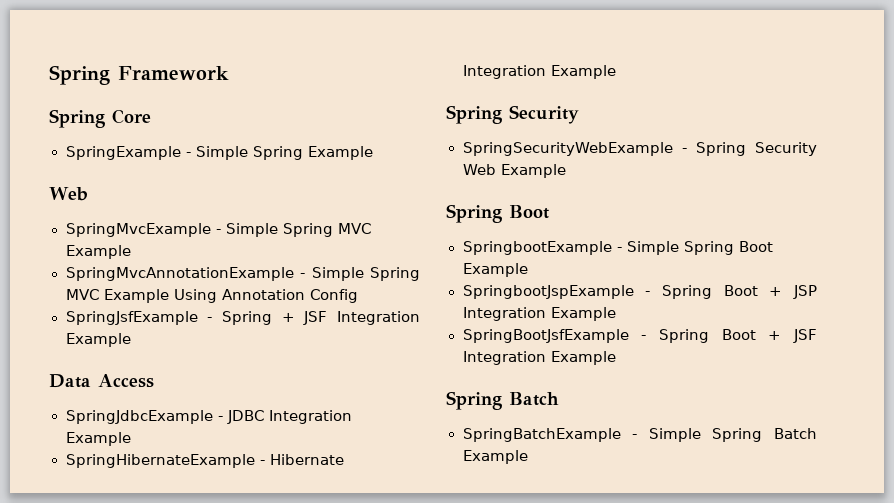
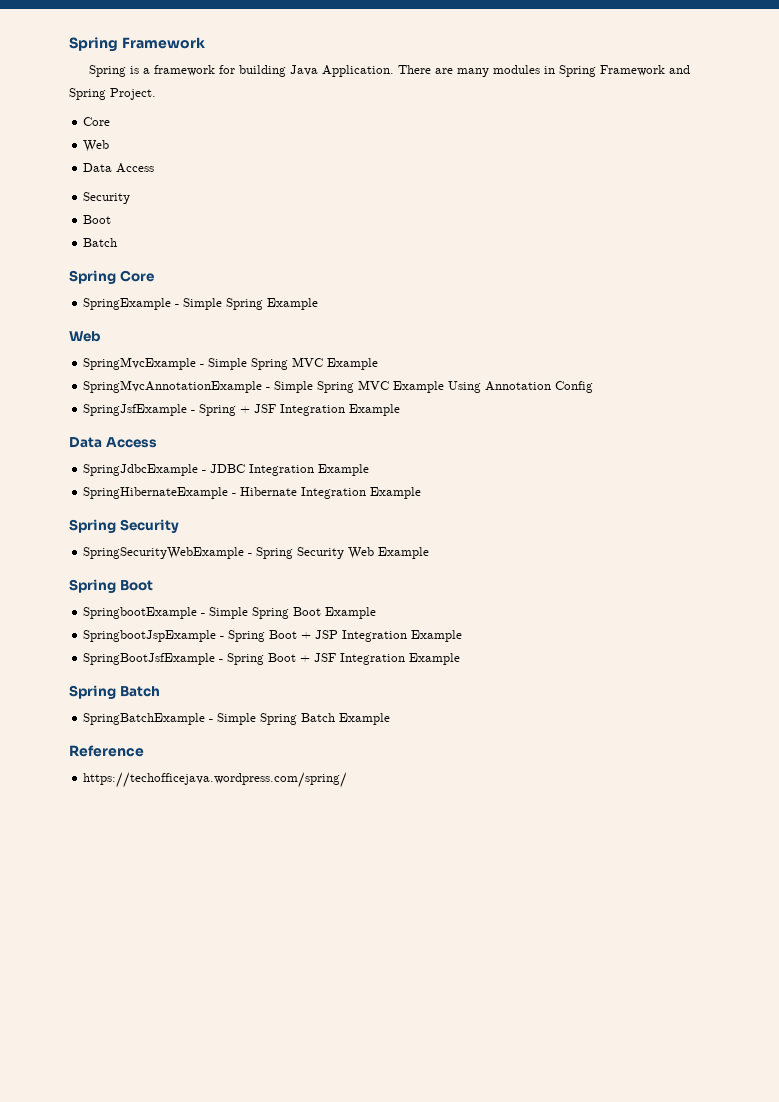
[49,65,229,85] Spring Framework -> [69,37,205,52] [88,65,690,77] [69,88,156,100] [83,117,111,126] [83,140,110,152] [83,163,155,173] [83,192,131,204] [83,215,112,224] [83,238,118,247] Spring Framework // Spring is a framework for building Java Application. There are many modules in Spring Framework and Spring Project. // Core // Web // Data Access // Security // Boot // Batch
(528, 457) none -> [69,745,144,757] [83,772,348,788] // Reference // https://techofficejava.wordpress.com/spring/

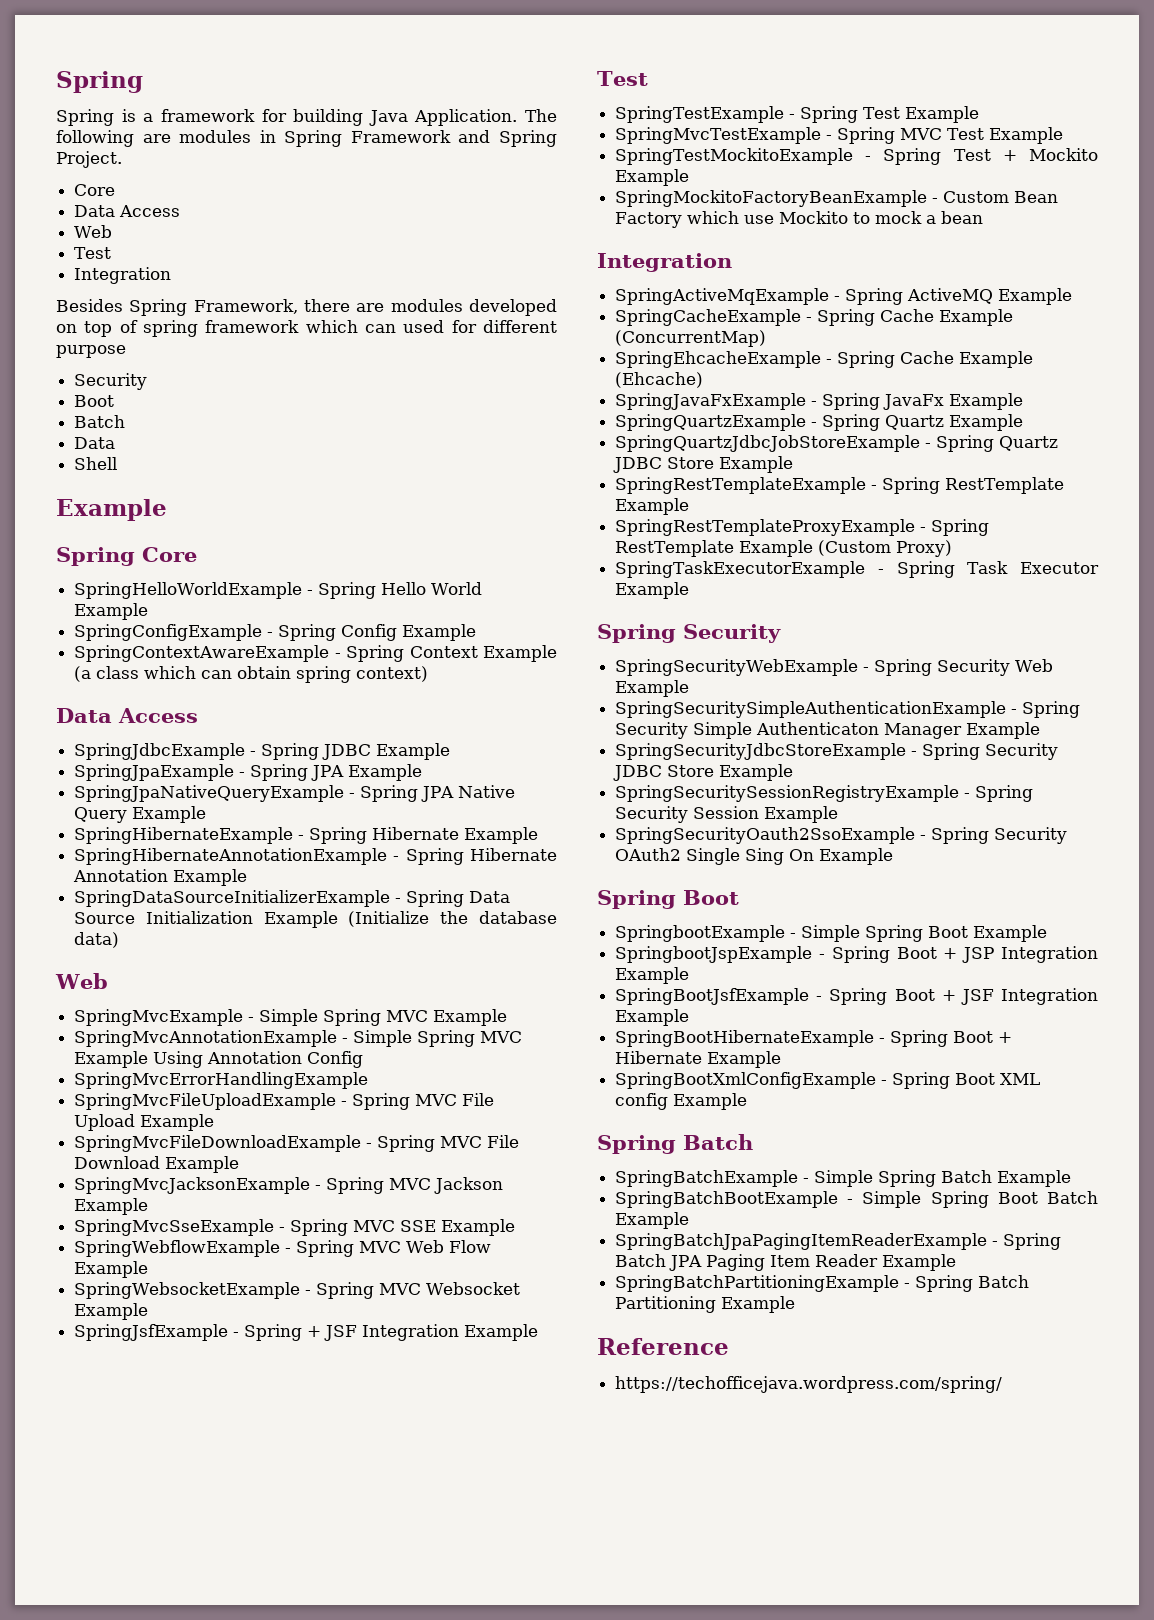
[69,37,205,52] Spring Framework -> [56,71,143,93] Spring
[397,65,489,77] There are many -> [525,109,557,122] [56,130,171,147] The following are
[83,140,110,152] [83,163,155,173] // Web // Data Access -> [74,205,181,217] [74,225,113,238] [74,247,112,259] [74,267,172,284] [56,299,557,316] [56,320,557,337] [56,345,126,358] // Data Access // Web // Test // Integration // Besides Spring Framework, there are modules developed on top of spring framework which can used for different purpose
(118, 242) none -> [74,437,116,449] [74,457,118,470] [56,499,167,521] // Data // Shell // Example
[83,298,319,310] SpringExample - Simple Spring Example -> [74,582,483,599] [74,603,149,620] [74,624,477,641] [74,645,557,662] [74,666,429,683] [56,708,198,723] [74,743,451,760] [74,764,423,781] [74,785,516,802] [74,806,207,823] [74,827,539,844] [74,848,557,865] [73,869,248,886] [74,890,511,907] [74,911,557,928] [74,932,120,948] SpringHelloWorldExample - Spring Hello World Example // SpringConfigExample - Spring Config Example // SpringContextAwareExample - Spring Context Example (a class which can obtain spring context) // Data Access // SpringJdbcExample - Spring JDBC Example // SpringJpaExample - Spring JPA Example // SpringJpaNativeQueryExample - Spring JPA Native Query Example // SpringHibernateExample - Spring Hibernate Example // SpringHibernateAnnotationExample - Spring Hibernate Annotation Example // SpringDataSourceInitializerExample - Spring Data Source Initialization Example (Initialize the database data)
(594, 387) none -> [74,1072,369,1089] [74,1093,495,1110] [74,1114,215,1131] [74,1135,520,1152] [74,1156,240,1173] [74,1177,504,1194] [74,1198,149,1215] [74,1219,516,1236] [74,1240,492,1257] [74,1261,149,1278] [74,1282,521,1299] [74,1303,149,1320] // SpringMvcErrorHandlingExample // SpringMvcFileUploadExample - Spring MVC File Upload Example // SpringMvcFileDownloadExample - Spring MVC File Download Example // SpringMvcJacksonExample - Spring MVC Jackson Example // SpringMvcSseExample - Spring MVC SSE Example // SpringWebflowExample - Spring MVC Web Flow Example // SpringWebsocketExample - Spring MVC Websocket Example
[69,437,157,448] [83,464,370,476] [83,487,367,499] Data Access // SpringJdbcExample - JDBC Integration Example // SpringHibernateExample - Hibernate Integration -> [597,71,648,86] [615,106,980,123] [615,127,1064,144] [615,148,1098,165] [615,169,690,186] [615,190,1059,207] [615,211,984,228] [597,253,732,272] [615,288,1073,305] [615,309,1014,326] [615,330,767,347] [615,351,1034,368] [615,372,704,388] [615,393,1024,410] [615,414,1024,431] [615,435,1059,452] [613,456,794,473] [615,477,1065,494] [615,498,690,515] [615,519,990,536] [615,540,953,557] [615,561,1099,578] Test // SpringTestExample - Spring Test Example // SpringMvcTestExample - Spring MVC Test Example // SpringTestMockitoExample - Spring Test + Mockito Example // SpringMockitoFactoryBeanExample - Custom Bean Factory which use Mockito to mock a bean // Integration // SpringActiveMqExample - Spring ActiveMQ Example // SpringCacheExample - Spring Cache Example (ConcurrentMap) // SpringEhcacheExample - Spring Cache Example (Ehcache) // SpringJavaFxExample - Spring JavaFx Example // SpringQuartzExample - Spring Quartz Example // SpringQuartzJdbcJobStoreExample - Spring Quartz JDBC Store Example // SpringRestTemplateExample - Spring RestTemplate Example // SpringRestTemplateProxyExample - Spring RestTemplate Example (Custom Proxy) // SpringTaskExecutorExample - Spring Task Executor
(430, 553) none -> [615,701,1081,718] [615,722,1041,739] [615,743,1059,760] [613,764,794,781] [615,785,1034,802] [615,806,839,823] [615,827,1068,844] [615,848,894,865] // SpringSecuritySimpleAuthenticationExample - Spring Security Simple Authenticaton Manager Example // SpringSecurityJdbcStoreExample - Spring Security JDBC Store Example // SpringSecuritySessionRegistryExample - Spring Security Session Example // SpringSecurityOauth2SsoExample - Spring Security OAuth2 Single Sing On Example
(461, 659) none -> [615,1030,1013,1047] [615,1051,782,1068] [615,1072,1041,1089] [615,1093,748,1110] // SpringBootHibernateExample - Spring Boot + Hibernate Example // SpringBootXmlConfigExample - Spring Boot XML config Example
(391, 719) none -> [615,1191,1098,1208] [615,1212,690,1229] [615,1233,1062,1250] [615,1254,957,1271] [615,1275,1030,1292] [615,1296,796,1313] // SpringBatchBootExample - Simple Spring Boot Batch Example // SpringBatchJpaPagingItemReaderExample - Spring Batch JPA Paging Item Reader Example // SpringBatchPartitioningExample - Spring Batch Partitioning Example

